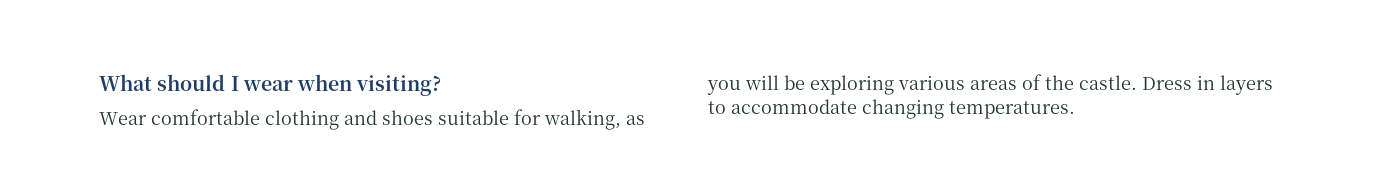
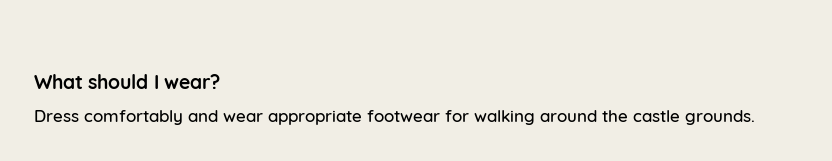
[242,74,442,96] [99,109,645,130] [707,74,1273,95] [708,99,1075,119] wear when visiting? // Wear comfortable clothing and shoes suitable for walking, as you will be exploring various areas of the castle. Dress in layers to accommodate changing temperatures. -> [163,74,220,89] [34,110,755,125] wear? // Dress comfortably and wear appropriate footwear for walking around the castle grounds.

